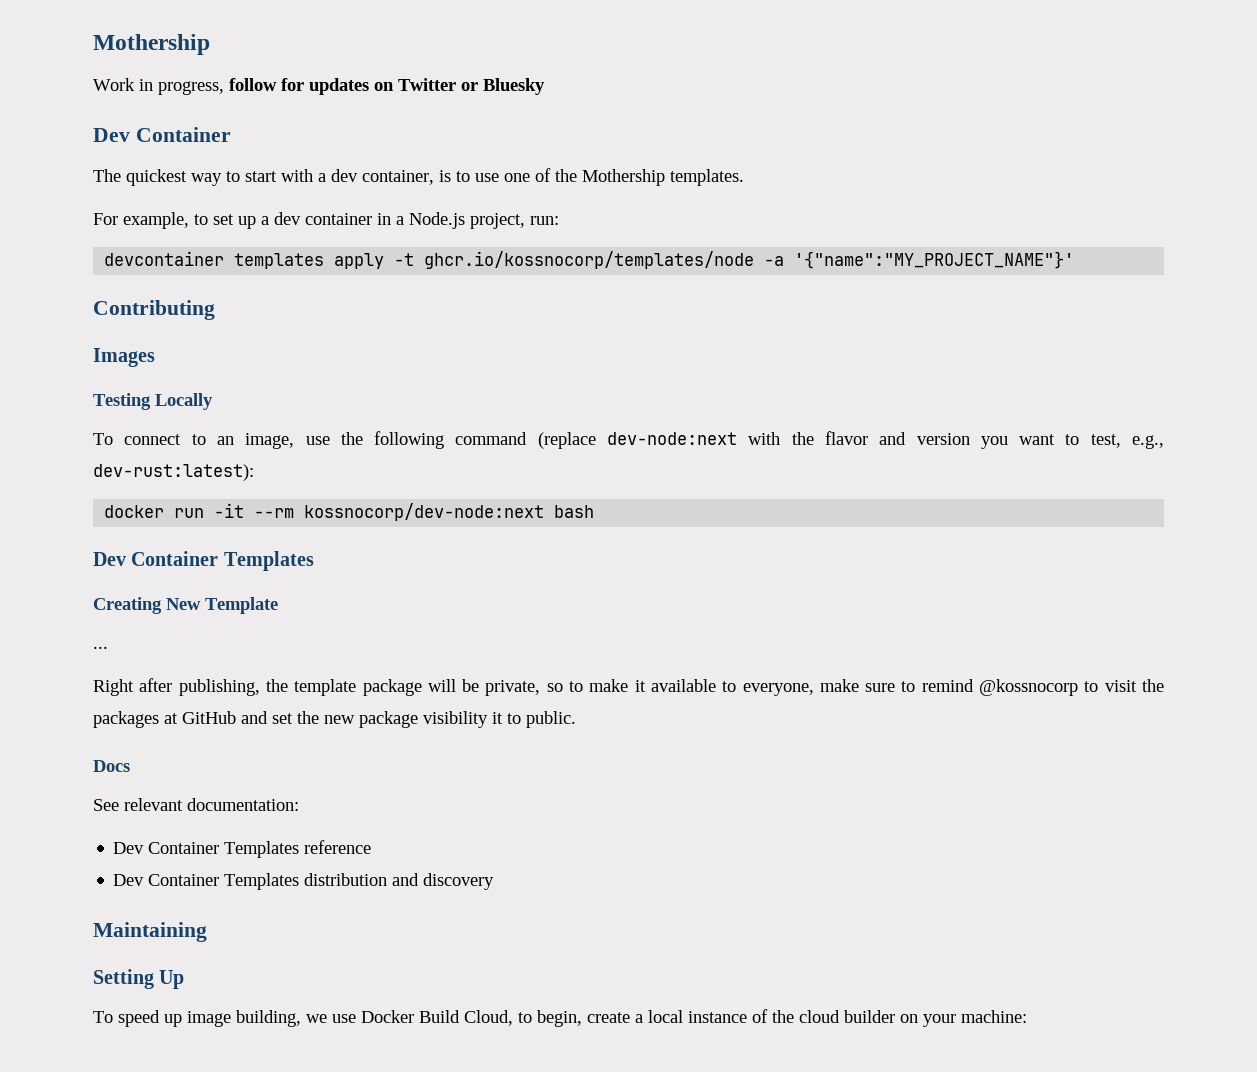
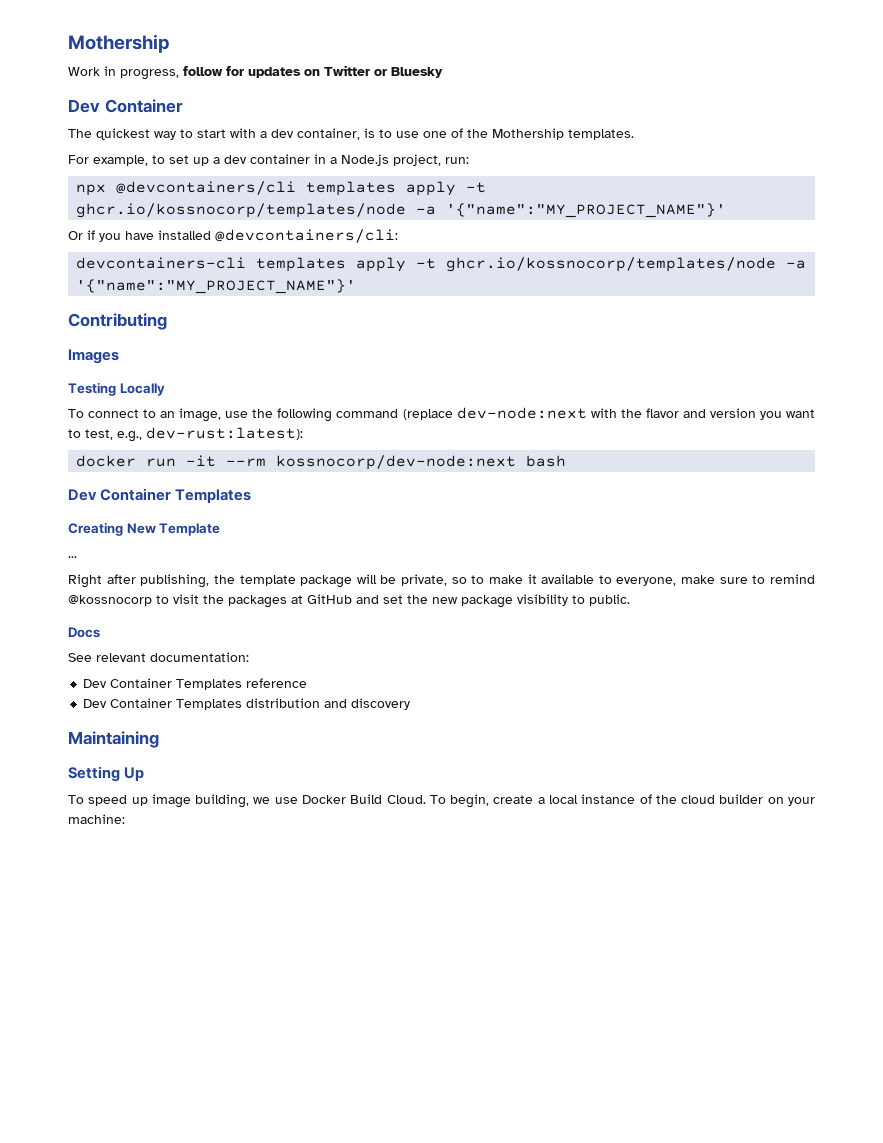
[104,251,225,266] devcontainer -> [76,181,487,196] [76,203,727,218] [68,229,398,243] [76,257,247,269] npx @devcontainers/cli templates apply -t ghcr.io/kossnocorp/templates/node -a '{"name":"MY_PROJECT_NAME"}' // Or if you have installed @devcontainers/cli: // devcontainers-cli
[492,712,503,724] it -> (568, 600) none
[464,1010,532,1026] Cloud, to -> [386,795,446,804] Cloud. To

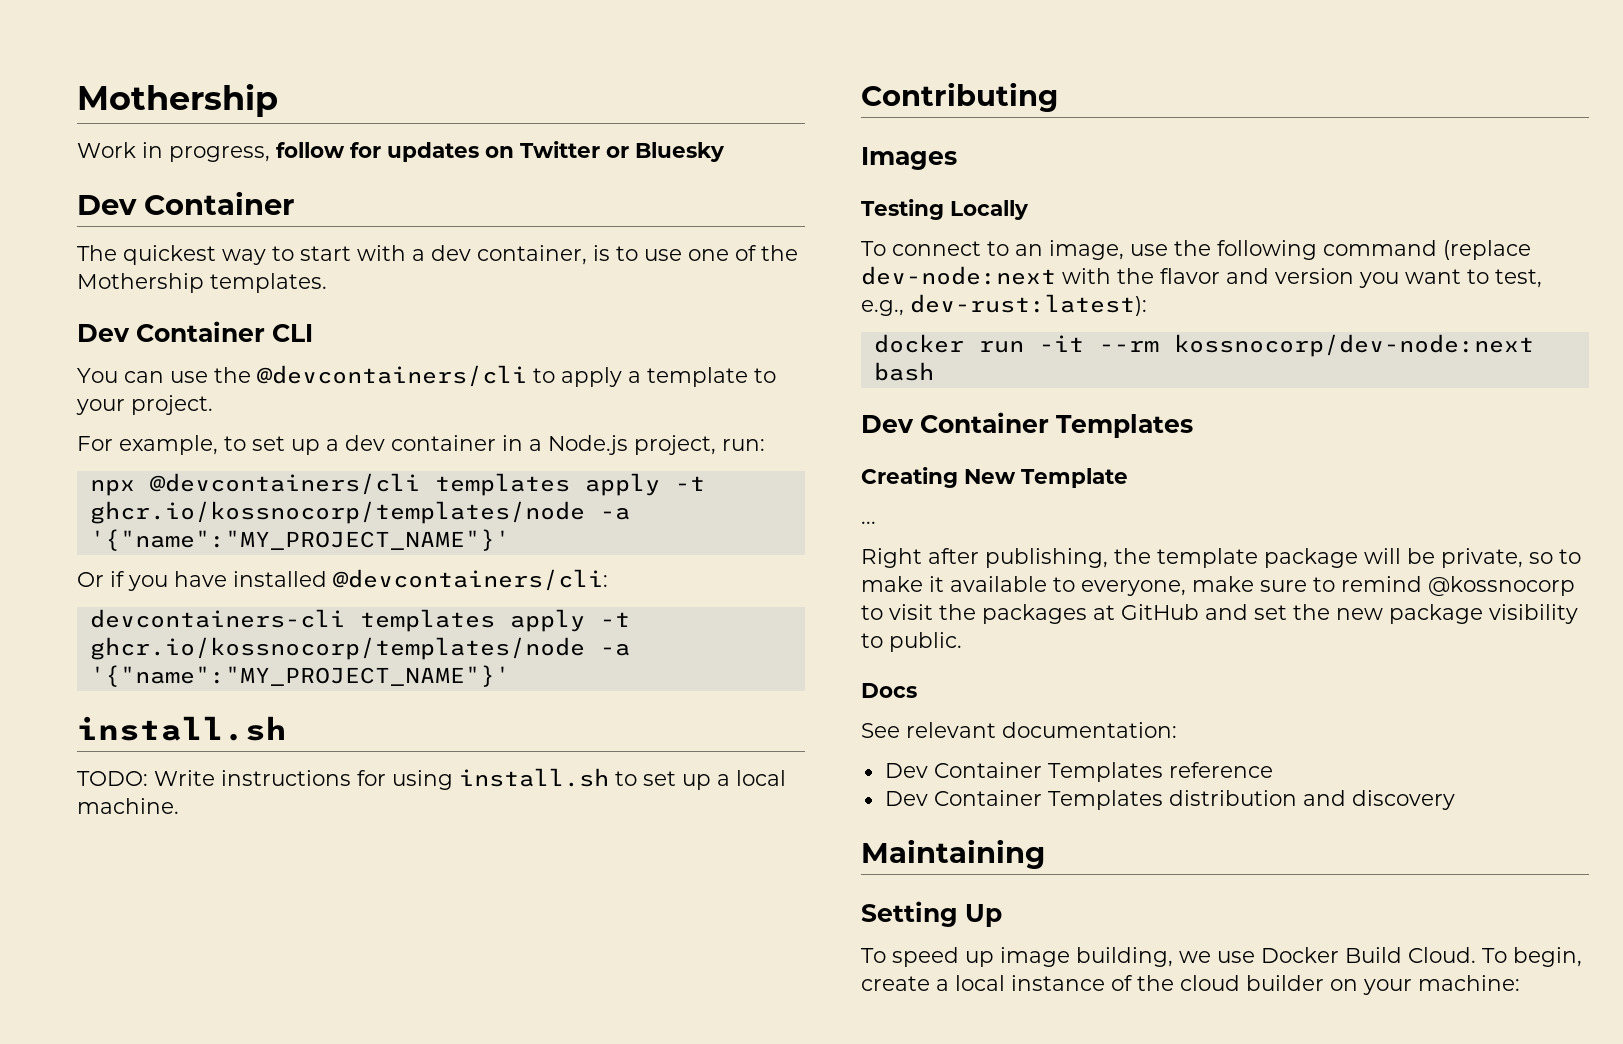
(634, 134) none -> [77,321,313,342] [77,365,776,387] [76,395,213,415] // Dev Container CLI // You can use the @devcontainers/cli to apply a template to your project.
(357, 286) none -> [77,716,287,741] [77,768,786,790] [77,798,179,814] // install.sh // TODO: Write instructions for using install.sh to set up a local machine.

